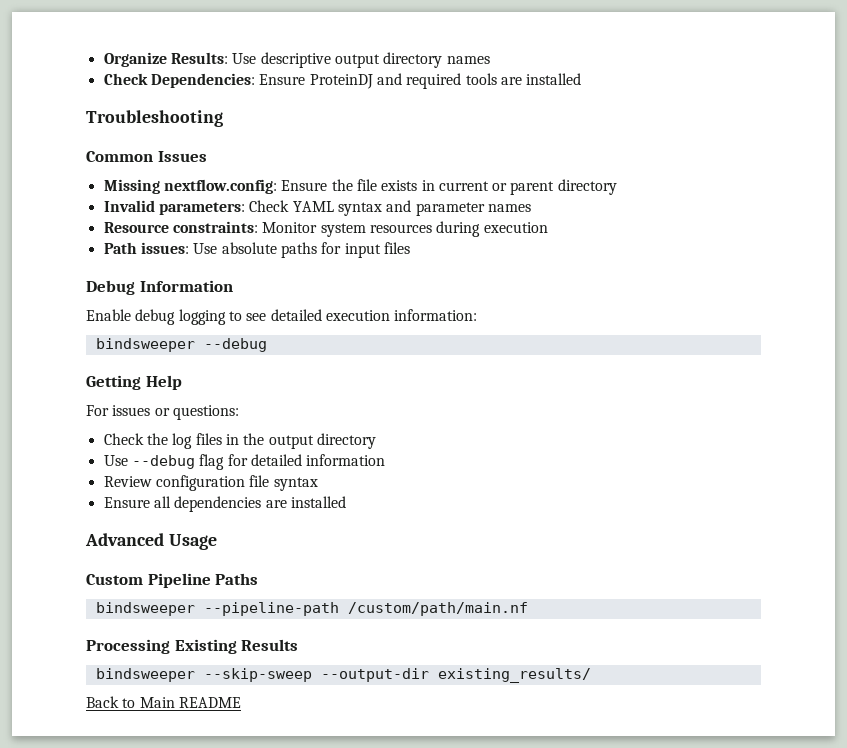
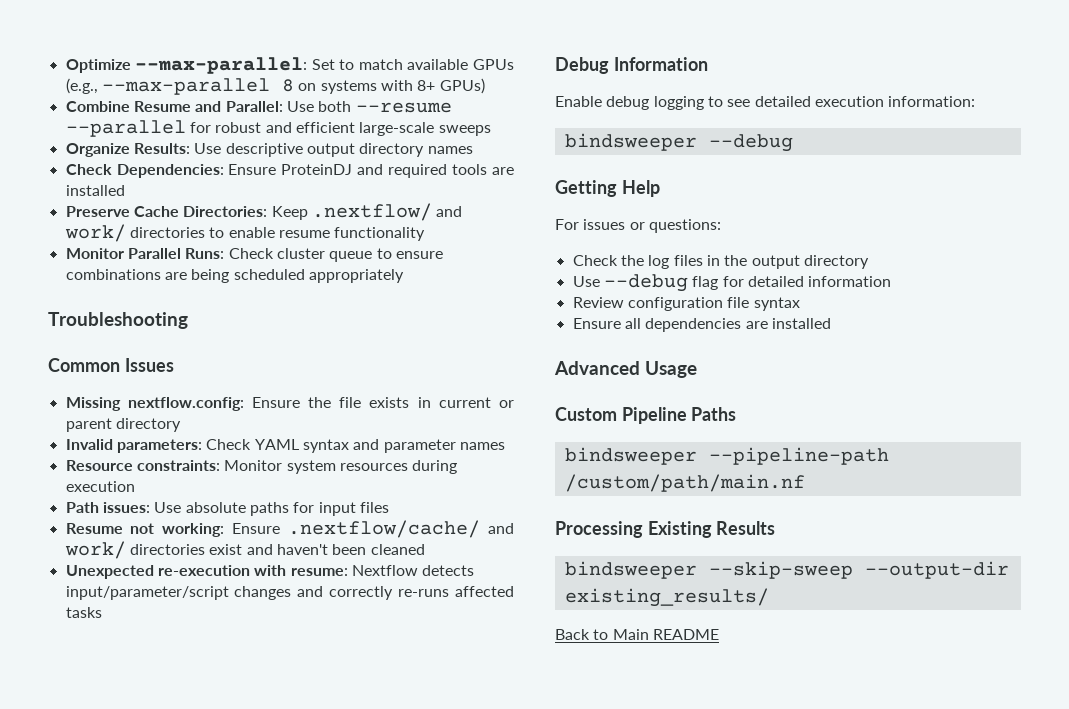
(103, 59) none -> [65,57,514,74] [65,78,485,95] [65,101,452,113] [65,120,491,137] Optimize --max-parallel: Set to match available GPUs (e.g., --max-parallel 8 on systems with 8+ GPUs) // Combine Resume and Parallel: Use both --resume --parallel for robust and efficient large-scale sweeps //
(582, 79) none -> [65,203,463,221] [64,224,426,242] [65,248,443,262] [65,269,404,283] // Preserve Cache Directories: Keep .nextflow/ and work/ directories to enable resume functionality // Monitor Parallel Runs: Check cluster queue to ensure combinations are being scheduled appropriately
(410, 248) none -> [65,520,514,538] [64,541,425,559] [65,565,475,579] [65,586,514,600] [65,607,102,618] // Resume not working: Ensure .nextflow/cache/ and work/ directories exist and haven't been cleaned // Unexpected re-execution with resume: Nextflow detects input/parameter/script changes and correctly re-runs affected tasks

